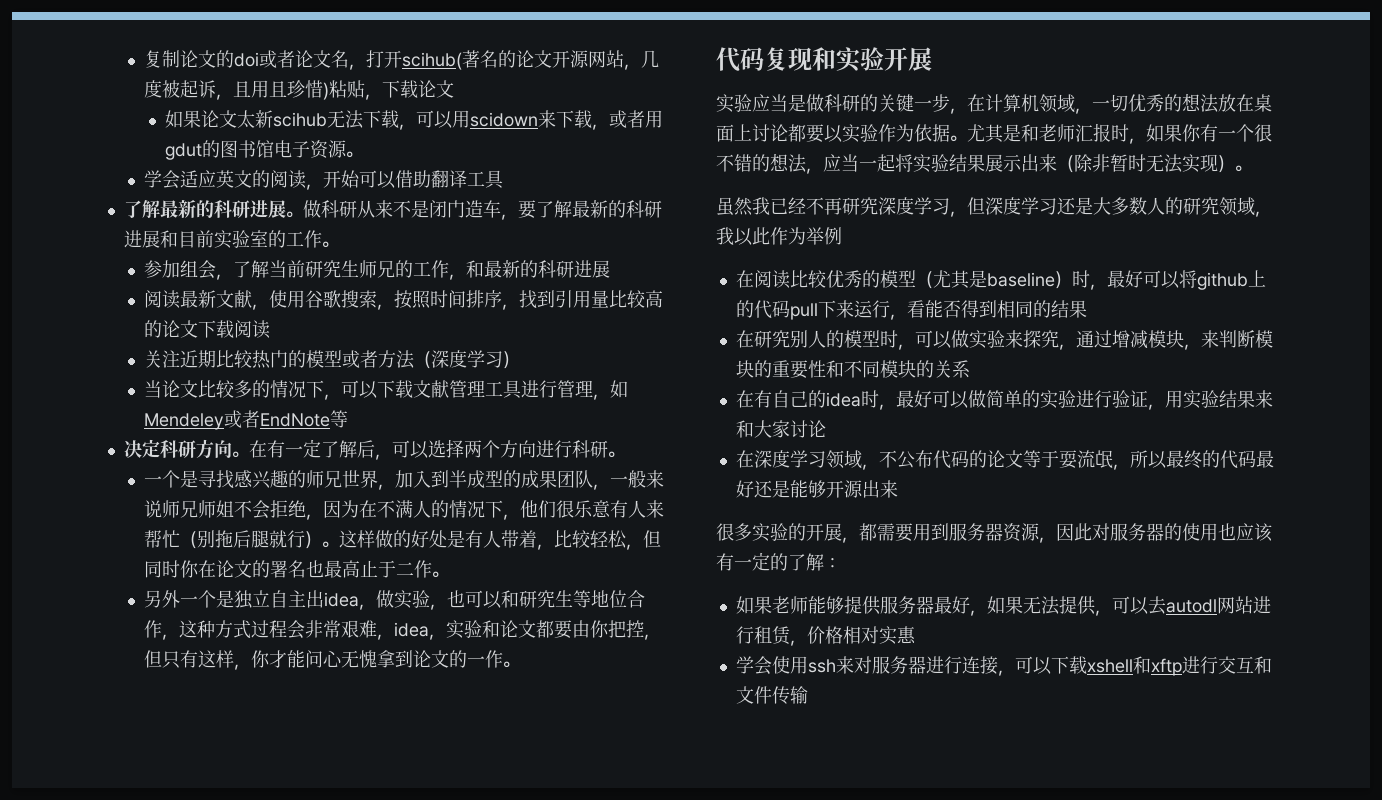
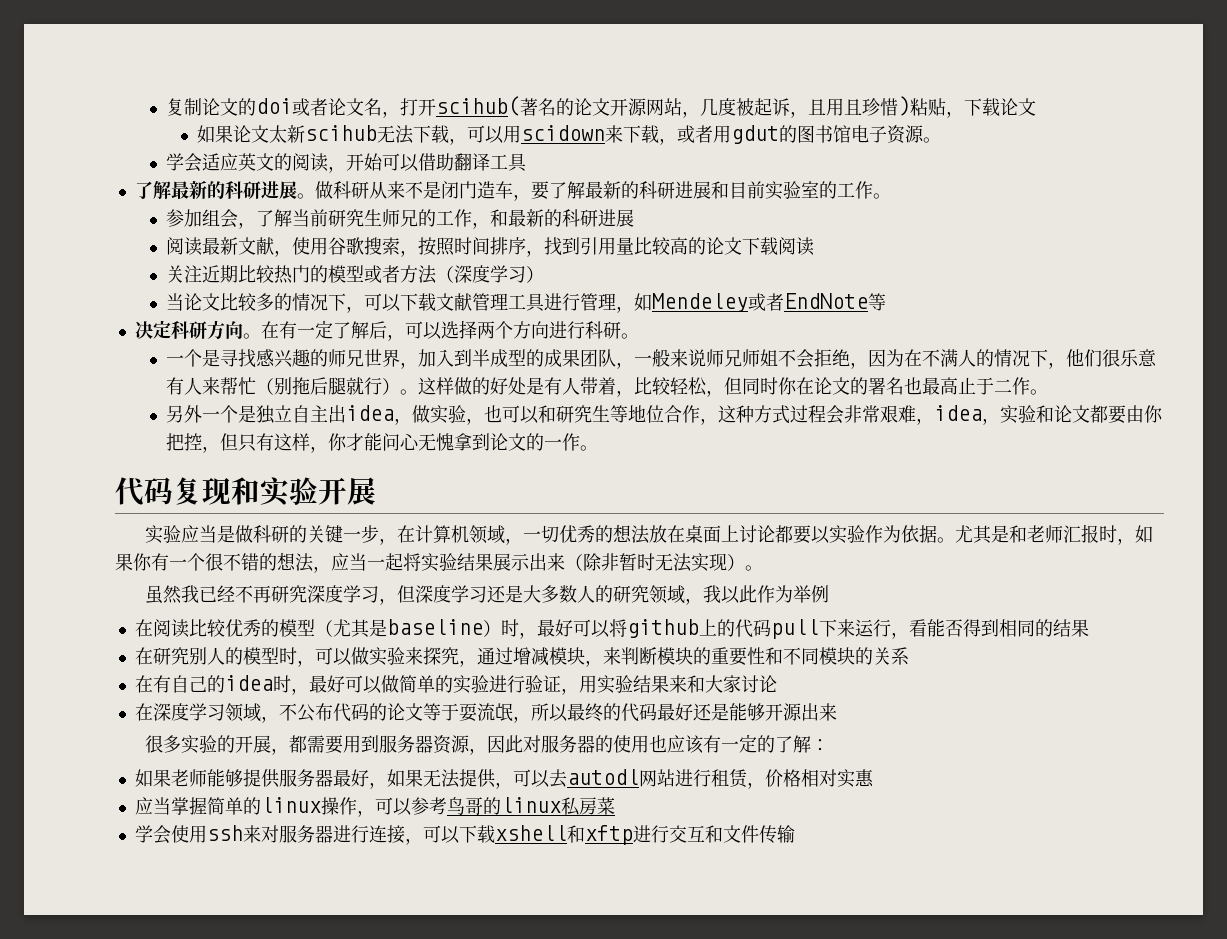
(916, 635) none -> [134,797,615,817] // 应当掌握简单的linux操作，可以参考鸟哥的linux私房菜

